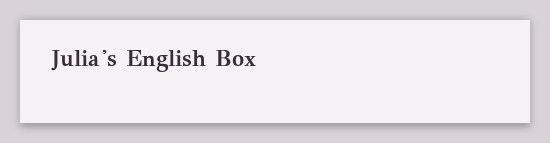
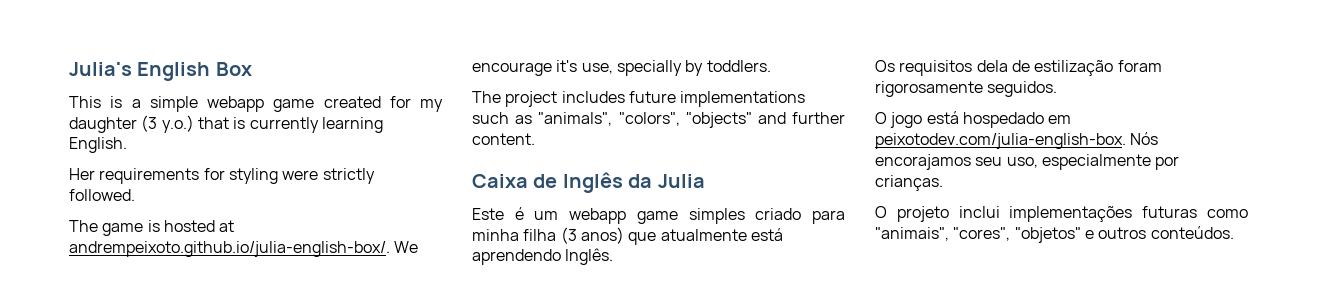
(256, 58) none -> [69,96,443,112] [69,115,383,133] [69,137,127,153] [69,168,375,184] [69,189,135,201] [69,220,235,236] [69,241,419,257] [472,60,771,76] [472,91,806,107] [472,112,846,128] [472,133,535,145] [472,172,705,193] [472,207,845,224] [472,227,783,245] [472,248,614,265] [875,60,1162,76] [875,81,1058,97] [875,111,1072,128] [875,132,1159,149] [875,154,1180,170] [875,175,943,191] [875,206,1248,222] [875,226,1234,243] // This is a simple webapp game created for my daughter (3 y.o.) that is currently learning English. // Her requirements for styling were strictly followed. // The game is hosted at andrempeixoto.github.io/julia-english-box/. We encourage it's use, specially by toddlers. // The project includes future implementations such as "animals", "colors", "objects" and further content. // Caixa de Inglês da Julia // Este é um webapp game simples criado para minha filha (3 anos) que atualmente está aprendendo Inglês. // Os requisitos dela de estilização foram rigorosamente seguidos. // O jogo está hospedado em peixotodev.com/julia-english-box. Nós encorajamos seu uso, especialmente por crianças. // O projeto inclui implementações futuras como "animais", "cores", "objetos" e outros conteúdos.

